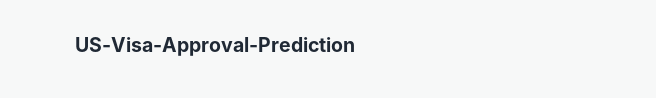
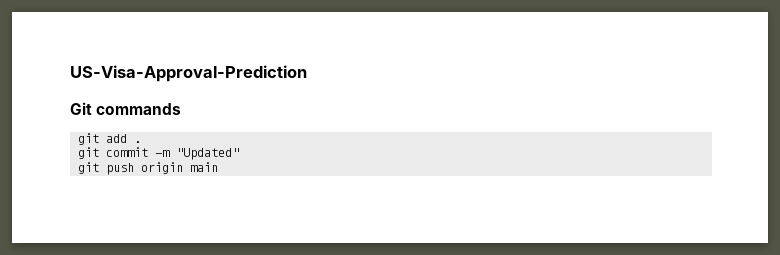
(355, 46) none -> [70,102,182,115] [78,133,142,145] [78,147,240,160] [78,162,219,175] // Git commands // git add . // git commit -m "Updated" // git push origin main

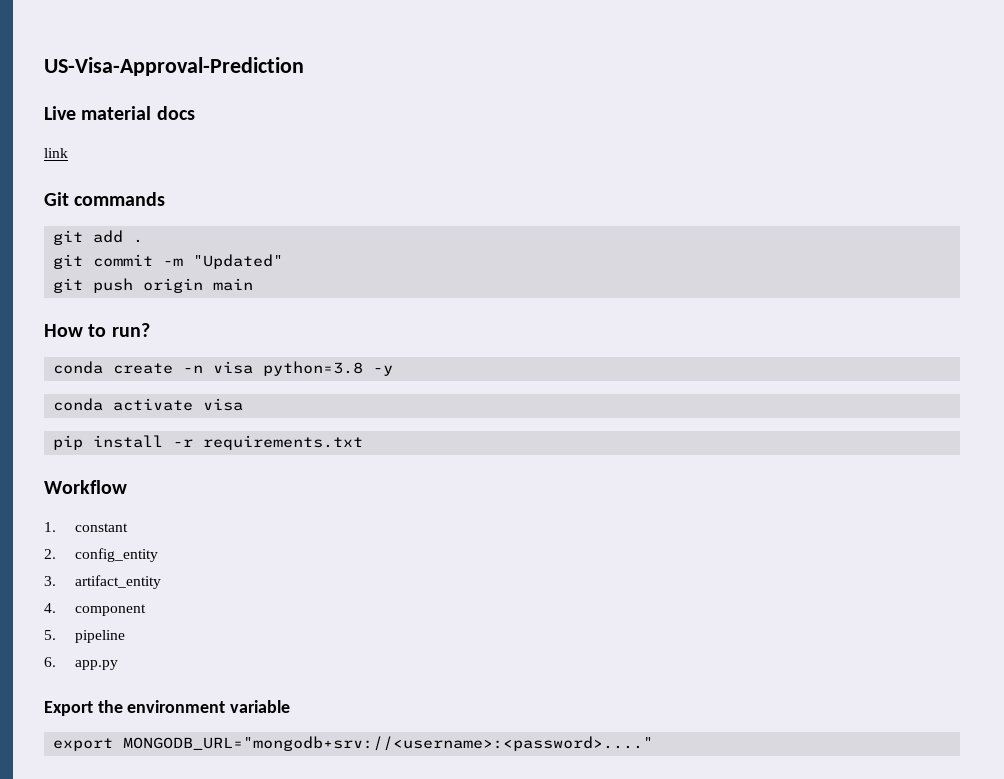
(307, 73) none -> [44,106,195,120] [44,148,68,158] // Live material docs // link
(219, 167) none -> [44,323,150,337] [53,361,394,376] [53,398,244,411] [53,435,364,450] [44,480,127,494] [44,522,128,532] [44,548,158,562] [44,575,161,589] [44,603,146,616] [44,630,125,643] [44,657,118,670] [44,700,291,716] [53,736,654,751] // How to run? // conda create -n visa python=3.8 -y // conda activate visa // pip install -r requirements.txt // Workflow // 1. constant // 2. config_entity // 3. artifact_entity // 4. component // 5. pipeline // 6. app.py // Export the environment variable // export MONGODB_URL="mongodb+srv://<username>:<password>...."

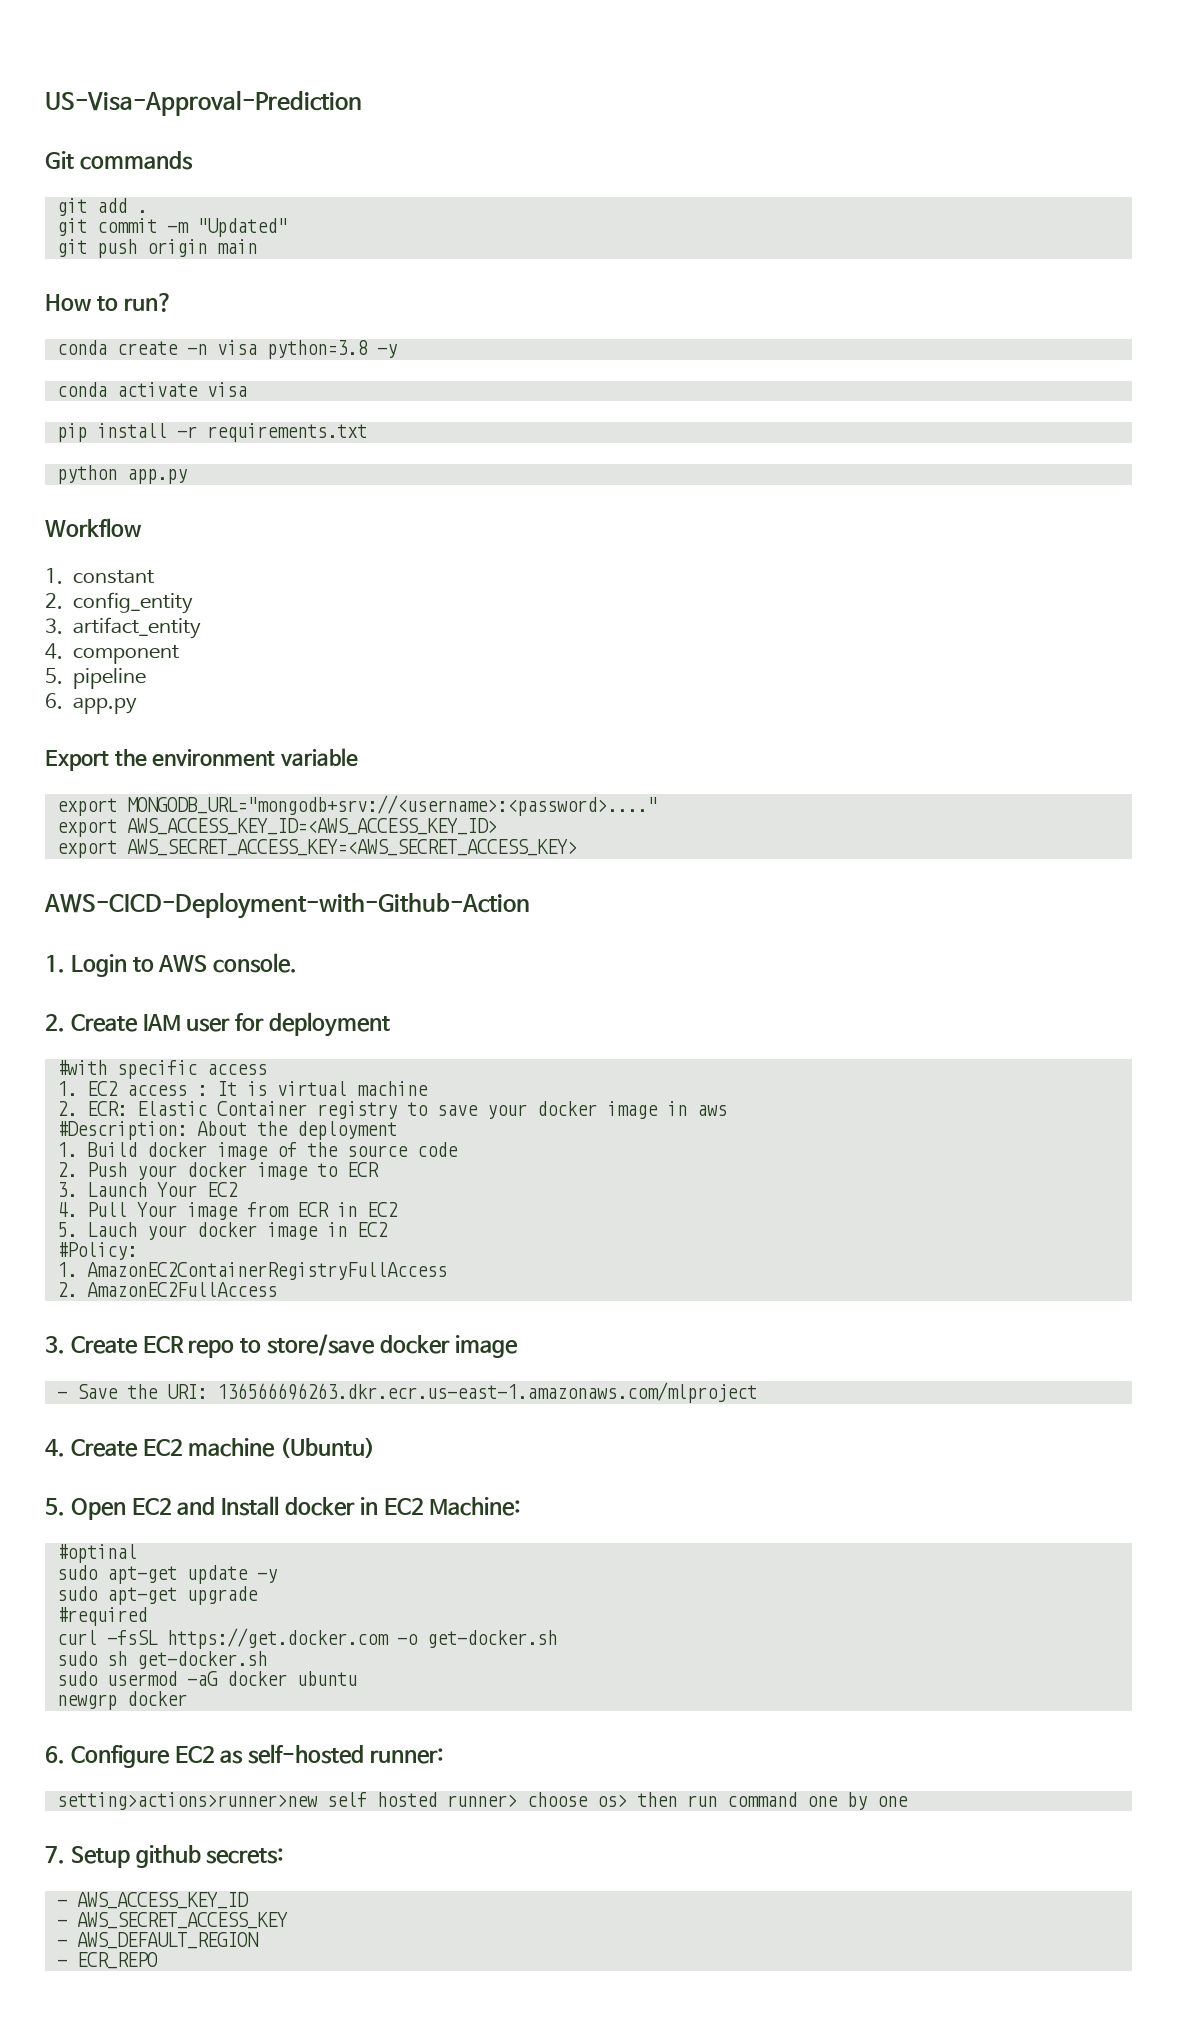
[44,106,195,120] [44,148,68,158] // Live material docs // link -> (362, 103) none
(364, 442) none -> [56,465,187,484] // python app.py
(654, 743) none -> [56,818,497,837] [56,839,577,858] [44,892,530,919] [45,953,298,977] [45,1012,390,1037] [56,1060,267,1079] [56,1081,428,1096] [56,1101,727,1119] [56,1121,397,1140] [56,1142,458,1160] [56,1162,379,1180] [56,1182,238,1197] [56,1202,398,1220] [56,1222,388,1240] [56,1242,137,1260] [56,1262,447,1280] [56,1282,277,1297] [45,1334,518,1358] [56,1382,757,1403] [45,1437,376,1458] [45,1496,522,1520] [56,1544,137,1563] [56,1565,277,1584] [56,1586,258,1605] [56,1607,147,1626] [56,1628,557,1649] [56,1651,267,1669] [56,1671,357,1686] [56,1691,187,1710] [45,1744,444,1768] [56,1792,908,1810] [45,1845,285,1868] [56,1892,249,1909] [56,1912,288,1929] [56,1932,259,1949] [56,1952,158,1969] // export AWS_ACCESS_KEY_ID=<AWS_ACCESS_KEY_ID> // export AWS_SECRET_ACCESS_KEY=<AWS_SECRET_ACCESS_KEY> // AWS-CICD-Deployment-with-Github-Action // 1. Login to AWS console. // 2. Create IAM user for deployment // #with specific access // 1. EC2 access : It is virtual machine // 2. ECR: Elastic Container registry to save your docker image in aws // #Description: About the deployment // 1. Build docker image of the source code // 2. Push your docker image to ECR // 3. Launch Your EC2 // 4. Pull Your image from ECR in EC2 // 5. Lauch your docker image in EC2 // #Policy: // 1. AmazonEC2ContainerRegistryFullAccess // 2. AmazonEC2FullAccess // 3. Create ECR repo to store/save docker image // - Save the URI: 136566696263.dkr.ecr.us-east-1.amazonaws.com/mlproject // 4. Create EC2 machine (Ubuntu) // 5. Open EC2 and Install docker in EC2 Machine: // #optinal // sudo apt-get update -y // sudo apt-get upgrade // #required // curl -fsSL https://get.docker.com -o get-docker.sh // sudo sh get-docker.sh // sudo usermod -aG docker ubuntu // newgrp docker // 6. Configure EC2 as self-hosted runner: // setting>actions>runner>new self hosted runner> choose os> then run command one by one // 7. Setup github secrets: // - AWS_ACCESS_KEY_ID // - AWS_SECRET_ACCESS_KEY // - AWS_DEFAULT_REGION // - ECR_REPO

